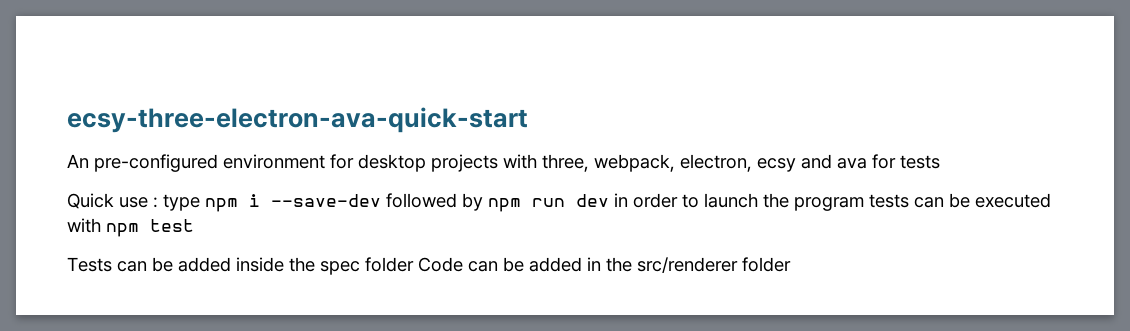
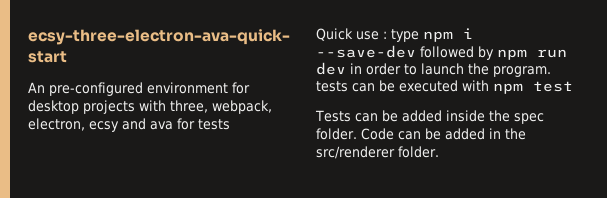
[794,197,864,211] program -> [493,66,551,77] program.
[365,257,414,272] folder -> [316,128,357,140] folder.
[742,257,791,272] folder -> [398,146,439,158] folder.

